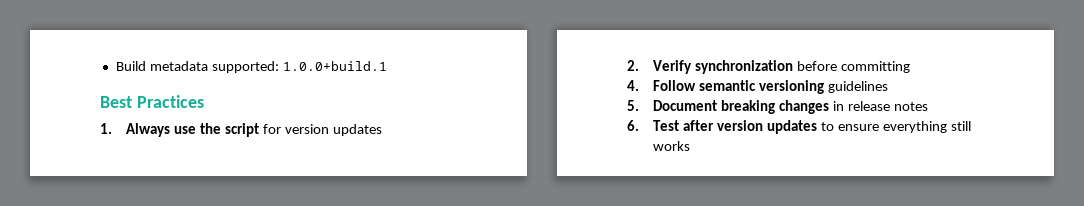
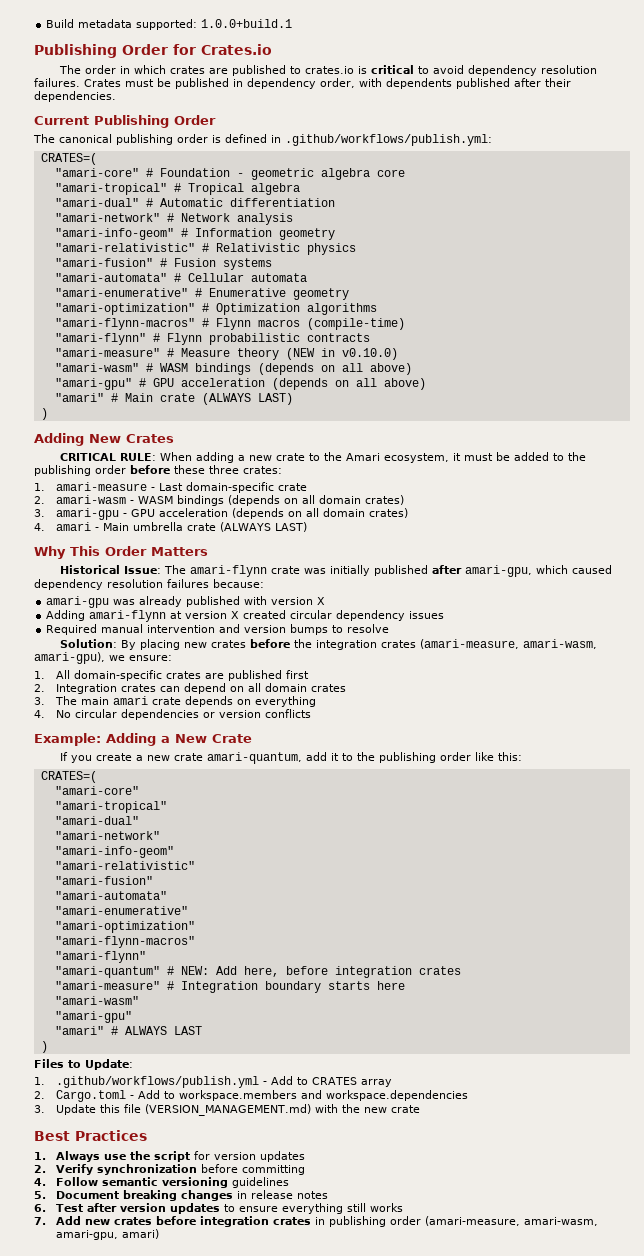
(387, 66) none -> [34,44,272,58] [59,65,598,76] [34,78,571,89] [34,91,116,102] [34,115,216,128] [33,134,492,146] [40,153,97,165] [54,168,405,180] [54,183,300,195] [54,198,335,207] [54,213,293,225] [54,228,335,240] [54,243,356,255] [54,258,272,270] [54,273,307,282] [54,288,349,300] [54,303,377,315] [54,318,405,330] [54,333,370,345] [54,348,398,360] [54,363,412,375] [54,378,426,390] [54,393,293,405] [40,408,48,420] [34,433,174,446] [60,452,587,463] [34,465,282,476] [34,482,307,493] [34,495,404,506] [34,508,408,520] [34,522,307,532] [34,546,208,559] [60,565,613,577] [34,579,264,590] [46,596,326,608] [46,610,445,622] [46,624,390,635] [60,639,598,650] [34,652,172,664] [34,670,309,681] [34,683,346,694] [34,696,316,707] [34,709,311,720] [34,733,252,746] [60,752,523,764] [40,771,97,783] [54,786,139,795] [54,801,167,813] [54,816,139,825] [54,831,160,840] [54,846,174,858] [54,861,195,870] [54,876,153,885] [54,891,167,900] [54,906,188,915] [54,921,195,933] [54,936,195,948] [54,951,146,963] [54,966,461,978] [54,981,405,993] [54,996,139,1005] [54,1011,132,1023] [54,1026,202,1035] [40,1041,48,1053] [34,1059,133,1070] [34,1076,392,1088] [34,1090,468,1102] [34,1104,420,1116] // Publishing Order for Crates.io // The order in which crates are published to crates.io is critical to avoid dependency resolution failures. Crates must be published in dependency order, with dependents published after their dependencies. // Current Publishing Order // The canonical publishing order is defined in .github/workflows/publish.yml: // CRATES=( // "amari-core" # Foundation - geometric algebra core // "amari-tropical" # Tropical algebra // "amari-dual" # Automatic differentiation // "amari-network" # Network analysis // "amari-info-geom" # Information geometry // "amari-relativistic" # Relativistic physics // "amari-fusion" # Fusion systems // "amari-automata" # Cellular automata // "amari-enumerative" # Enumerative geometry // "amari-optimization" # Optimization algorithms // "amari-flynn-macros" # Flynn macros (compile-time) // "amari-flynn" # Flynn probabilistic contracts // "amari-measure" # Measure theory (NEW in v0.10.0) // "amari-wasm" # WASM bindings (depends on all above) // "amari-gpu" # GPU acceleration (depends on all above) // "amari" # Main crate (ALWAYS LAST) // ) // Adding New Crates // CRITICAL RULE: When adding a new crate to the Amari ecosystem, it must be added to the publishing order before these three crates: // 1. amari-measure - Last domain-specific crate // 2. amari-wasm - WASM bindings (depends on all domain crates) // 3. amari-gpu - GPU acceleration (depends on all domain crates) // 4. amari - Main umbrella crate (ALWAYS LAST) // Why This Order Matters // Historical Issue: The amari-flynn crate was initially published after amari-gpu, which caused dependency resolution failures because: // amari-gpu was already published with version X // Adding amari-flynn at version X created circular dependency issues // Required manual intervention and version bumps to resolve // Solution: By placing new crates before the integration crates (amari-measure, amari-wasm, amari-gpu), we ensure: // 1. All domain-specific crates are published first // 2. Integration crates can depend on all domain crates // 3. The main amari crate depends on everything // 4. No circular dependencies or version conflicts // Example: Adding a New Crate // If you create a new crate amari-quantum, add it to the publishing order like this: // CRATES=( // "amari-core" // "amari-tropical" // "amari-dual" // "amari-network" // "amari-info-geom" // "amari-relativistic" // "amari-fusion" // "amari-automata" // "amari-enumerative" // "amari-optimization" // "amari-flynn-macros" // "amari-flynn" // "amari-quantum" # NEW: Add here, before integration crates // "amari-measure" # Integration boundary starts here // "amari-wasm" // "amari-gpu" // "amari" # ALWAYS LAST // ) // Files to Update: // 1. .github/workflows/publish.yml - Add to CRATES array // 2. Cargo.toml - Add to workspace.members and workspace.dependencies // 3. Update this file (VERSION_MANAGEMENT.md) with the new crate
(691, 146) none -> [34,1216,598,1227] [55,1229,159,1240] // 7. Add new crates before integration crates in publishing order (amari-measure, amari-wasm, amari-gpu, amari)

